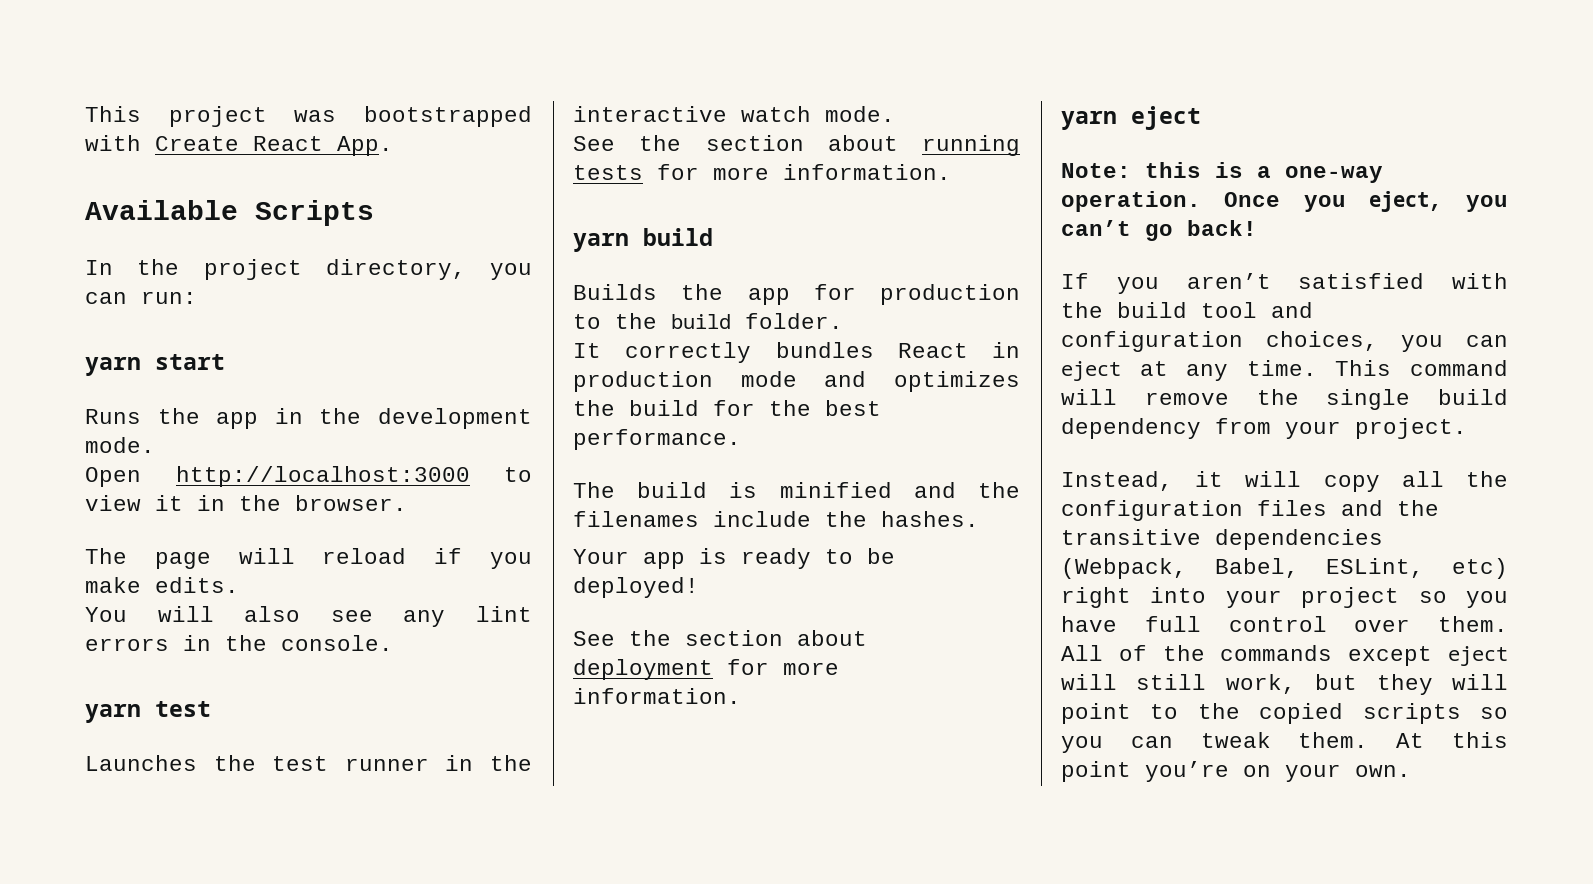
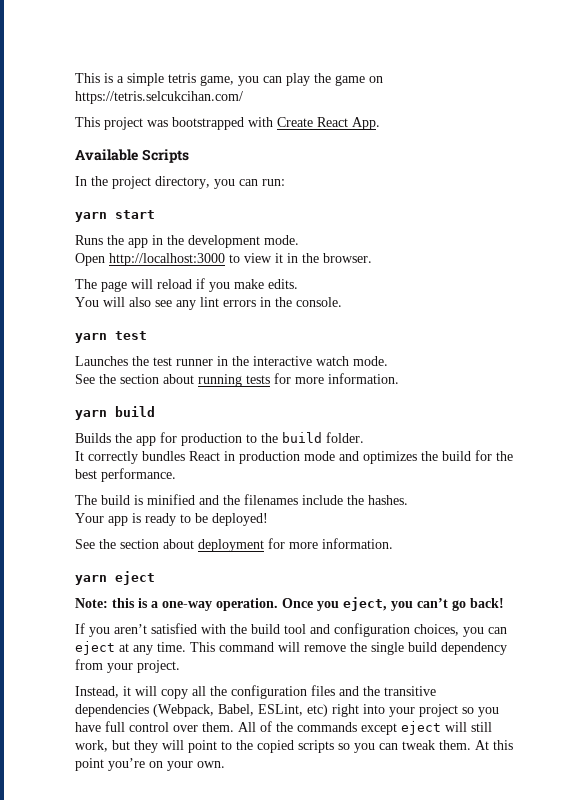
[85,106,141,122] This -> [75,73,383,86] [75,91,243,104] [75,117,100,127] This is a simple tetris game, you can play the game on https://tetris.selcukcihan.com/ // This

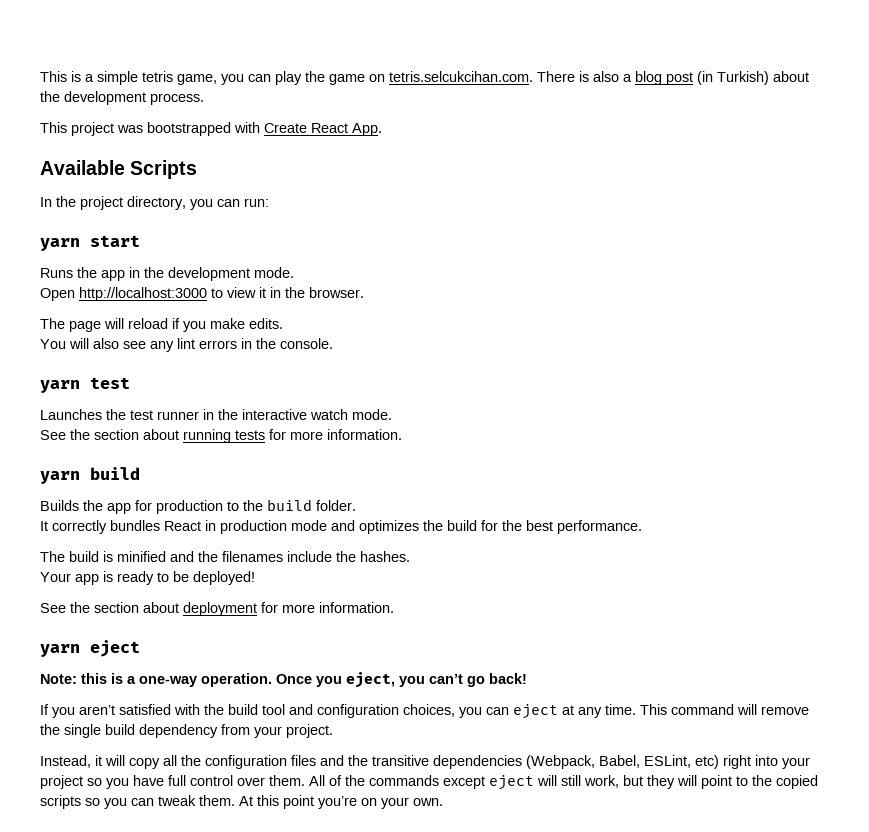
[75,91,243,104] https://tetris.selcukcihan.com/ -> [389,71,809,85] [40,91,204,105] tetris.selcukcihan.com. There is also a blog post (in Turkish) about the development process.

